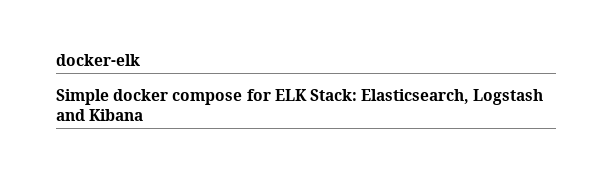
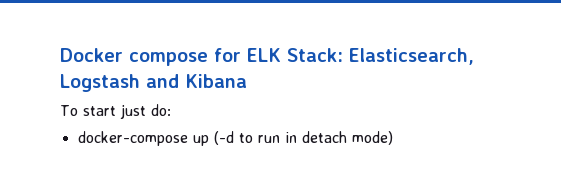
[56,54,140,66] [56,89,169,105] docker-elk // Simple docker -> [60,48,123,62] Docker
(144, 115) none -> [60,104,171,119] [77,131,393,146] // To start just do: // docker-compose up (-d to run in detach mode)

